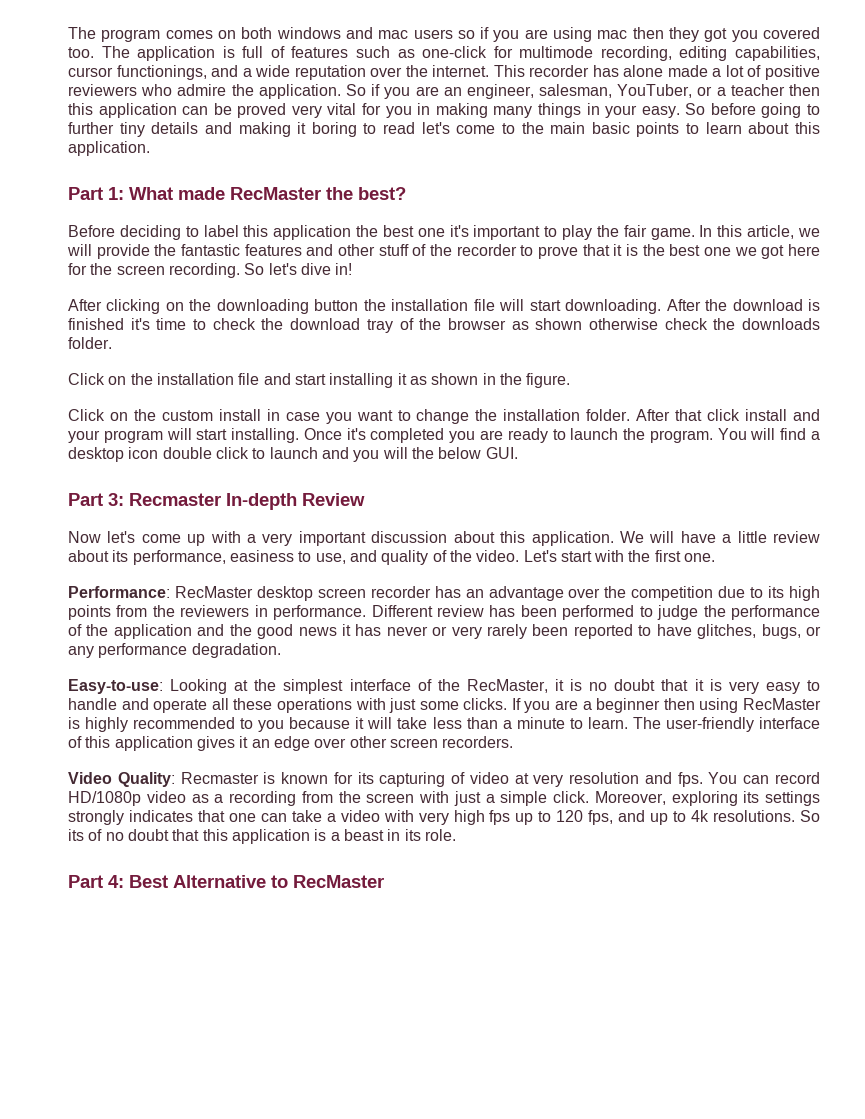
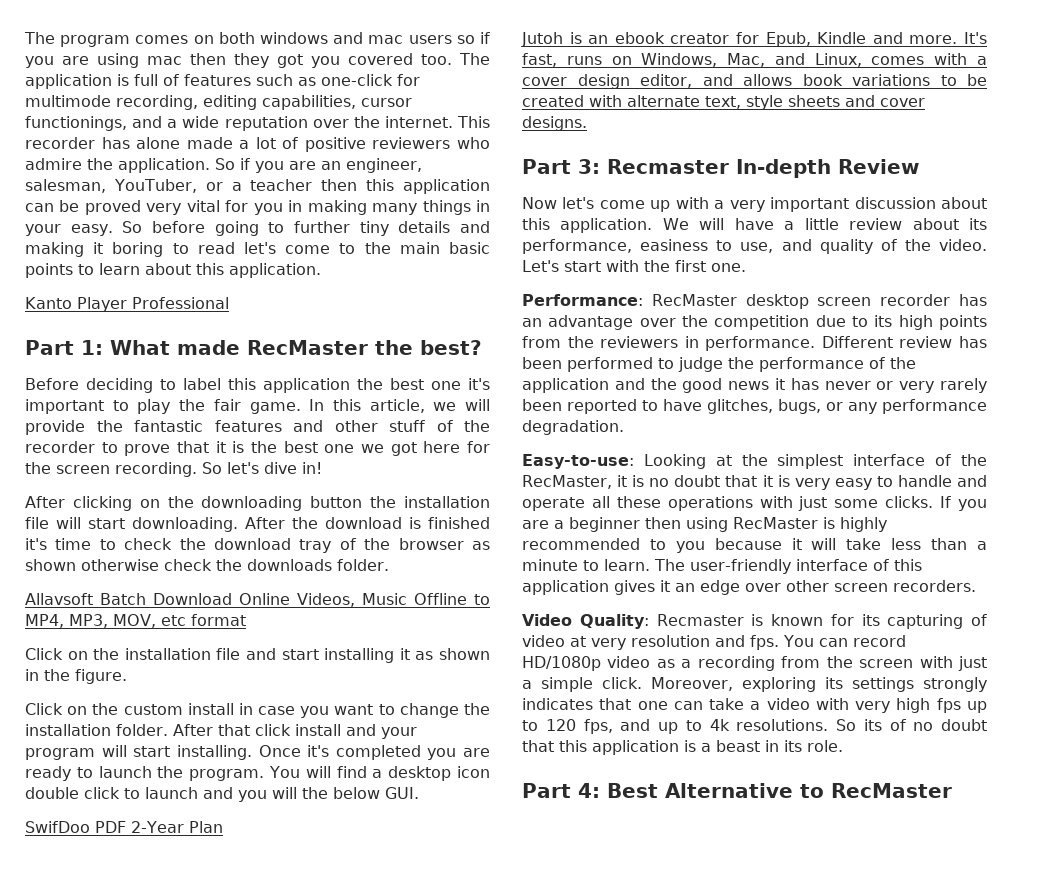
(150, 148) none -> [25,297,229,312] // Kanto Player Professional
(112, 343) none -> [25,593,490,607] [25,614,246,628] // Allavsoft Batch Download Online Videos, Music Offline to MP4, MP3, MOV, etc format
(518, 453) none -> [25,821,223,833] [521,32,988,47] [522,53,987,67] [522,74,987,89] [522,95,925,110] [522,116,587,131] // SwifDoo PDF 2-Year Plan // Jutoh is an ebook creator for Epub, Kindle and more. It's fast, runs on Windows, Mac, and Linux, comes with a cover design editor, and allows book variations to be created with alternate text, style sheets and cover designs.

